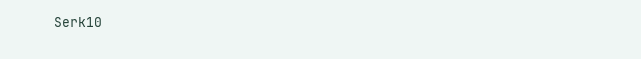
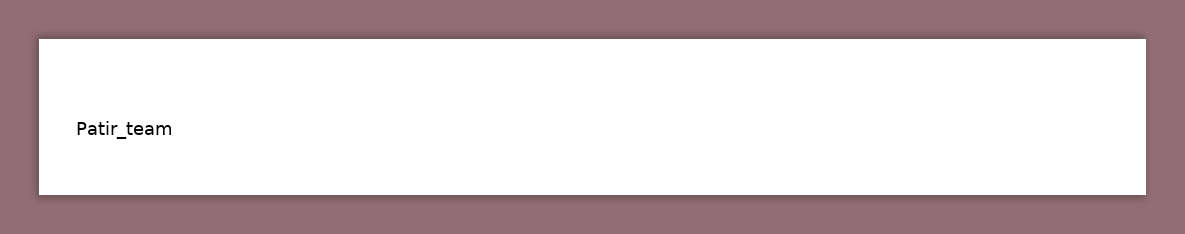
[54,17,102,27] Serk10 -> [76,121,173,139] Patir_team

